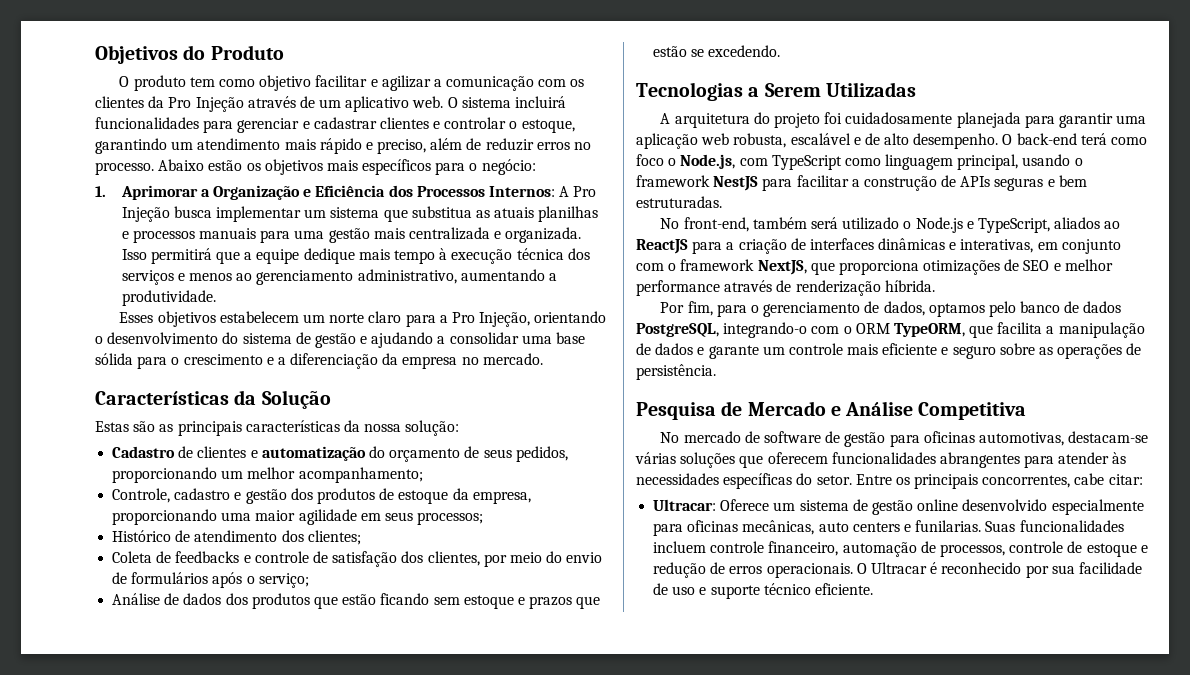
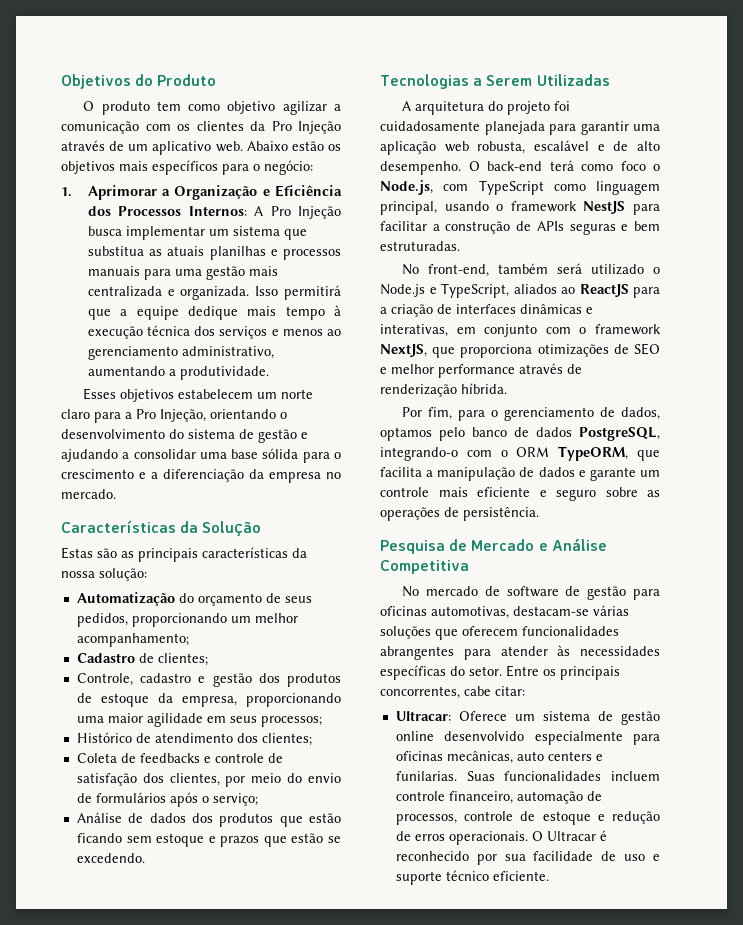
[315,75,378,87] facilitar e -> (276, 107) none
[447,96,567,108] [95,117,575,133] [95,138,592,154] [95,162,154,175] O sistema incluirá funcionalidades para gerenciar e cadastrar clientes e controlar o estoque, garantindo um atendimento mais rápido e preciso, além de reduzir erros no processo. -> (243, 146) none
[112,446,366,461] Cadastro de clientes e automatização -> [76,592,175,606] Automatização
(423, 475) none -> [76,653,208,666] // Cadastro de clientes;

